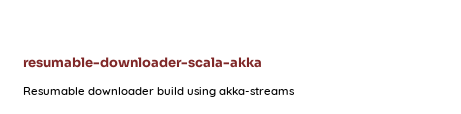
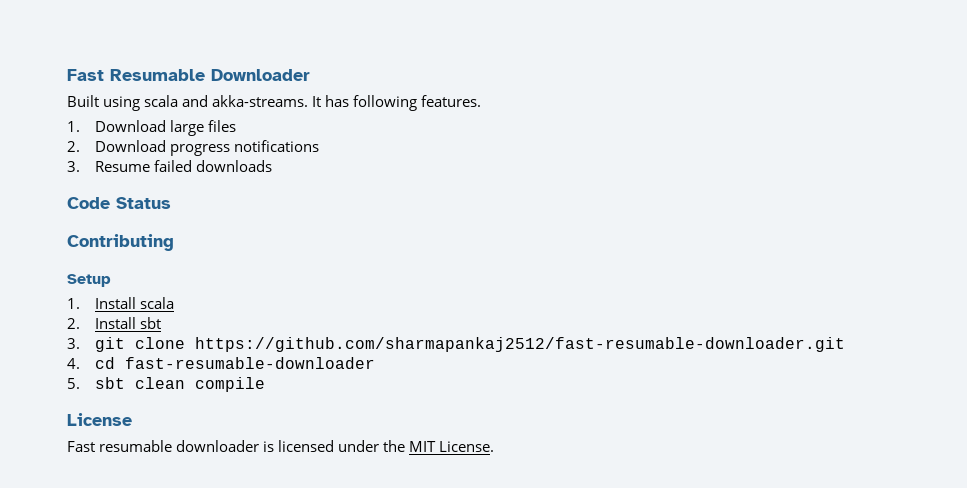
[23,57,262,68] [23,87,296,97] resumable-downloader-scala-akka // Resumable downloader build using akka-streams -> [67,69,310,81] [67,95,482,111] [67,120,237,136] [67,140,320,156] [67,160,273,172] [67,197,171,209] [67,234,174,251] [67,274,111,287] [67,297,175,309] [67,317,162,329] [67,337,846,352] [67,357,376,369] [67,377,266,392] [67,413,132,426] [67,440,495,452] Fast Resumable Downloader // Built using scala and akka-streams. It has following features. // 1. Download large files // 2. Download progress notifications // 3. Resume failed downloads // Code Status // Contributing // Setup // 1. Install scala // 2. Install sbt // 3. git clone https://github.com/sharmapankaj2512/fast-resumable-downloader.git // 4. cd fast-resumable-downloader // 5. sbt clean compile // License // Fast resumable downloader is licensed under the MIT License.

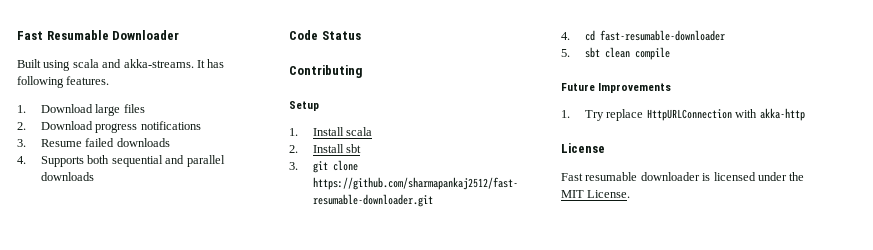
(273, 166) none -> [17,155,225,167] [41,172,95,181] // 4. Supports both sequential and parallel downloads
(266, 384) none -> [561,83,672,93] [561,108,805,121] // Future Improvements // 1. Try replace HttpURLConnection with akka-http

